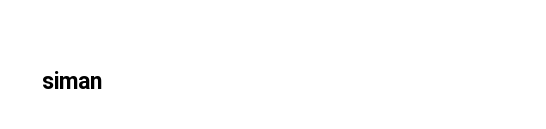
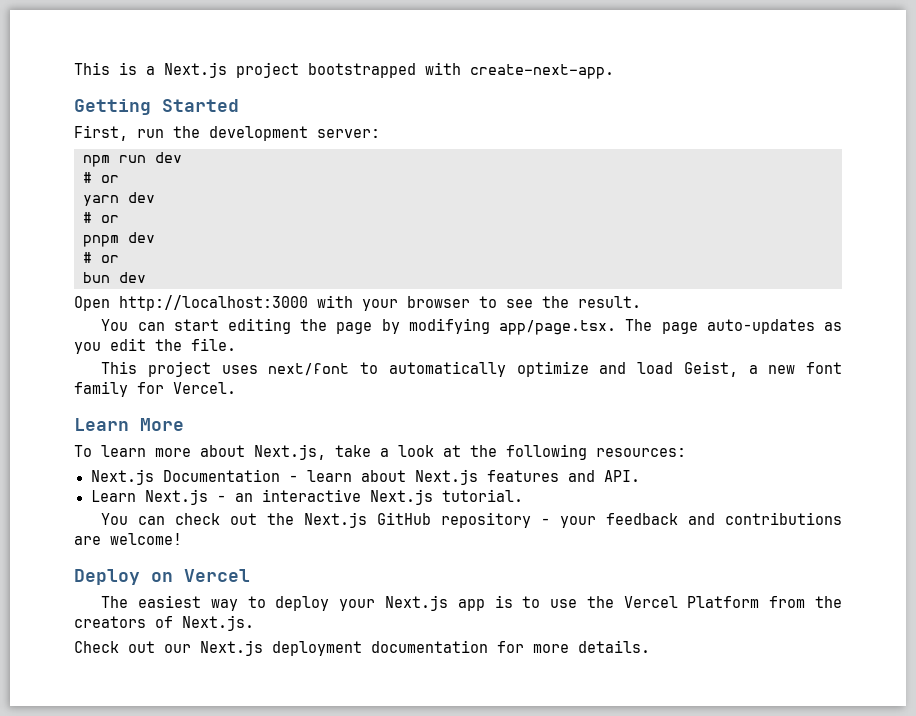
[42,71,102,89] siman -> [74,62,614,79] [74,99,239,115] [74,125,380,141] [83,152,182,167] [83,172,119,183] [83,192,155,206] [83,212,119,223] [83,232,155,247] [83,252,119,263] [83,272,146,283] [74,295,641,311] [101,318,842,335] [74,338,236,354] [101,361,842,377] [74,381,236,397] [74,418,184,431] [74,444,686,460] [90,469,640,485] [90,489,523,505] [101,512,842,528] [74,533,182,545] [74,569,250,585] [101,595,842,611] [74,615,254,631] [74,640,650,656] This is a Next.js project bootstrapped with create-next-app. // Getting Started // First, run the development server: // npm run dev // # or // yarn dev // # or // pnpm dev // # or // bun dev // Open http://localhost:3000 with your browser to see the result. // You can start editing the page by modifying app/page.tsx. The page auto-updates as you edit the file. // This project uses next/font to automatically optimize and load Geist, a new font family for Vercel. // Learn More // To learn more about Next.js, take a look at the following resources: // Next.js Documentation - learn about Next.js features and API. // Learn Next.js - an interactive Next.js tutorial. // You can check out the Next.js GitHub repository - your feedback and contributions are welcome! // Deploy on Vercel // The easiest way to deploy your Next.js app is to use the Vercel Platform from the creators of Next.js. // Check out our Next.js deployment documentation for more details.

